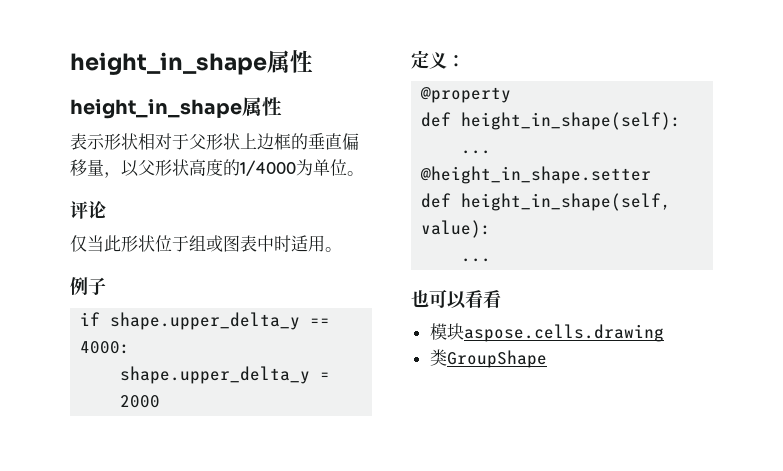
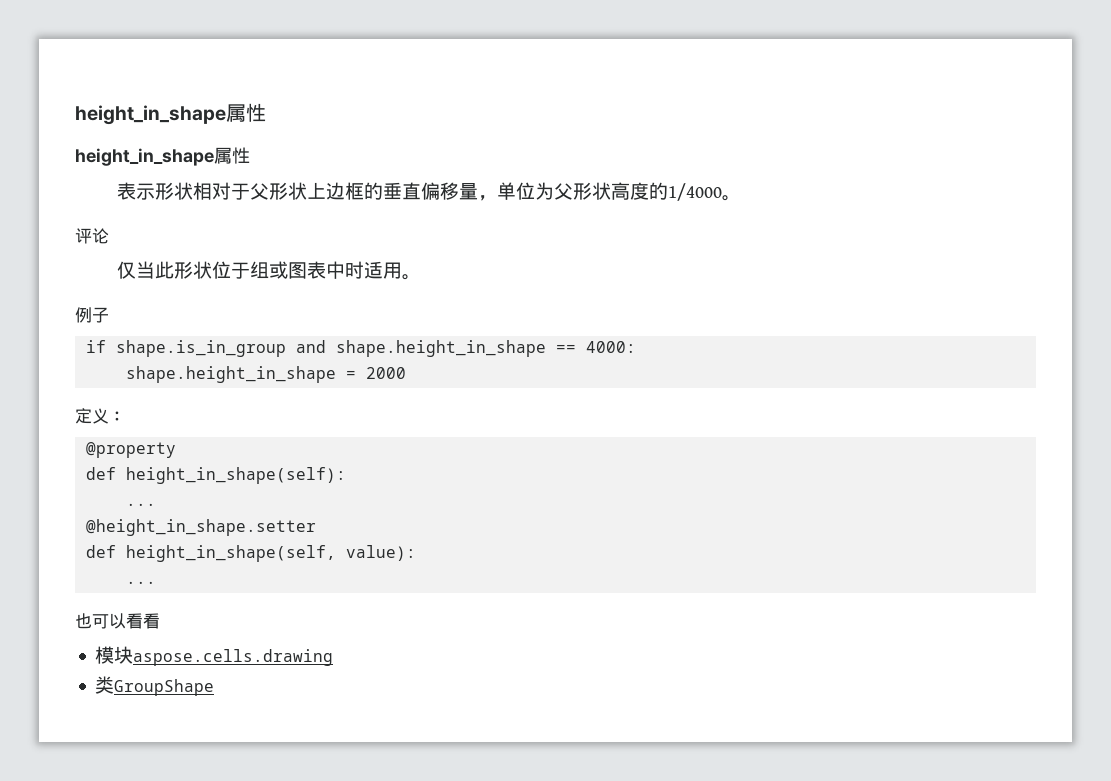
[121,160,139,177] 以 -> [497,182,555,200] 单位为
[296,159,347,176] 为单位 -> (723, 192) none
[110,312,301,330] shape.upper_delta_y -> [116,340,547,357] shape.is_in_group and shape.height_in_shape
[120,366,311,384] shape.upper_delta_y -> [126,366,337,383] shape.height_in_shape

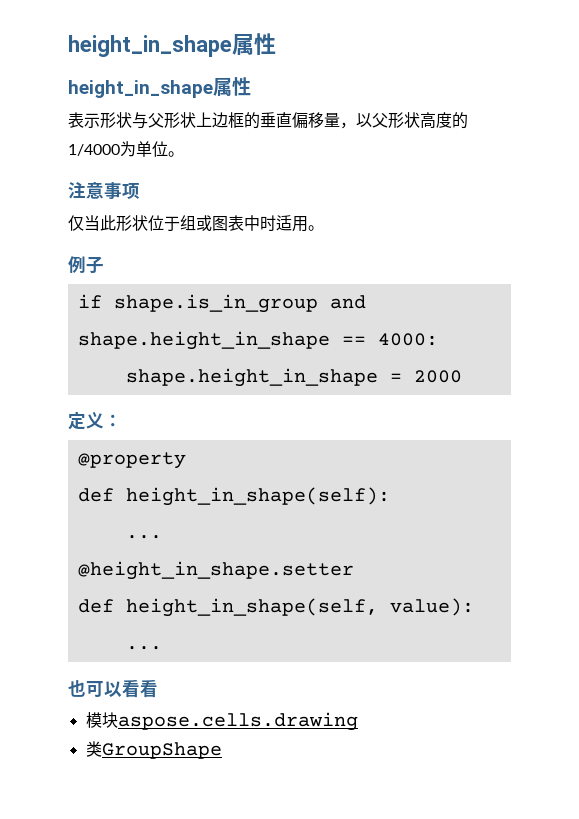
[193,182,251,200] 相对于 -> [132,112,148,129] 与
[497,182,555,200] 单位为 -> [356,113,372,127] 以
[722,195,742,201] [75,228,109,244] 。 // 评论 -> [120,141,184,157] [68,182,140,199] 为单位。 // 注意事项

